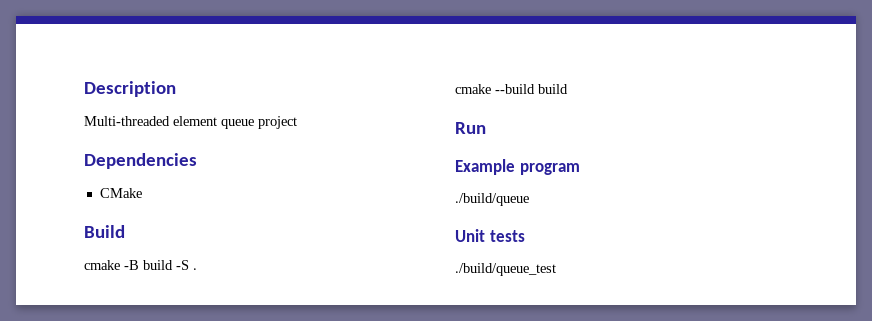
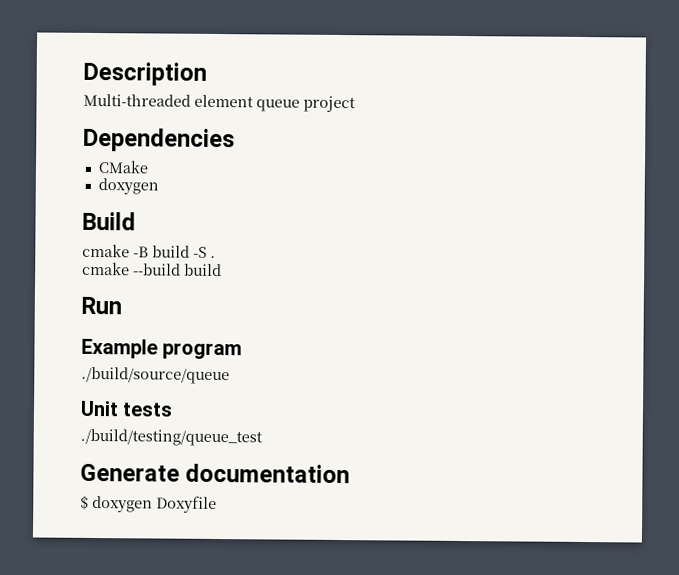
(142, 193) none -> [97,178,159,195] // doxygen
[455,193,529,206] ./build/queue -> [81,366,230,385] ./build/source/queue
[455,263,556,276] ./build/queue_test -> [80,428,263,447] [80,463,351,484] [80,495,217,513] ./build/testing/queue_test // Generate documentation // $ doxygen Doxyfile

